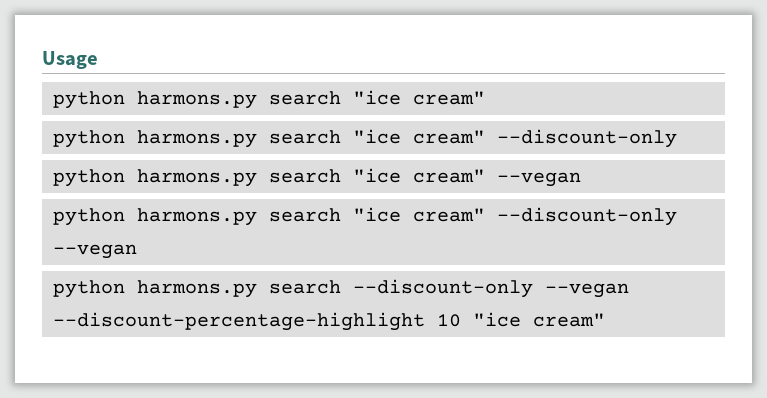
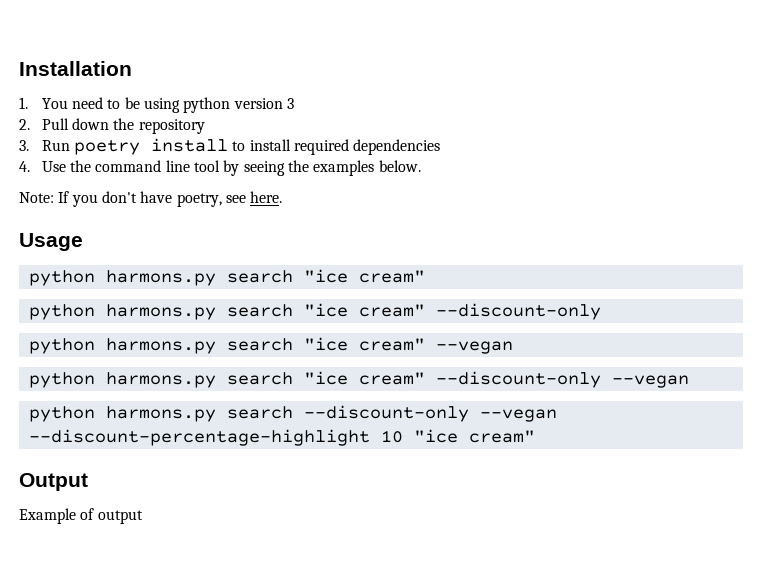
(42, 60) none -> [19,61,132,76] [19,97,294,113] [19,118,205,134] [19,138,441,155] [19,160,421,176] [19,191,283,207] Installation // 1. You need to be using python version 3 // 2. Pull down the repository // 3. Run poetry install to install required dependencies // 4. Use the command line tool by seeing the examples below. // Note: If you don't have poetry, see here. //
(606, 320) none -> [19,473,88,491] [19,508,143,524] // Output // Example of output

